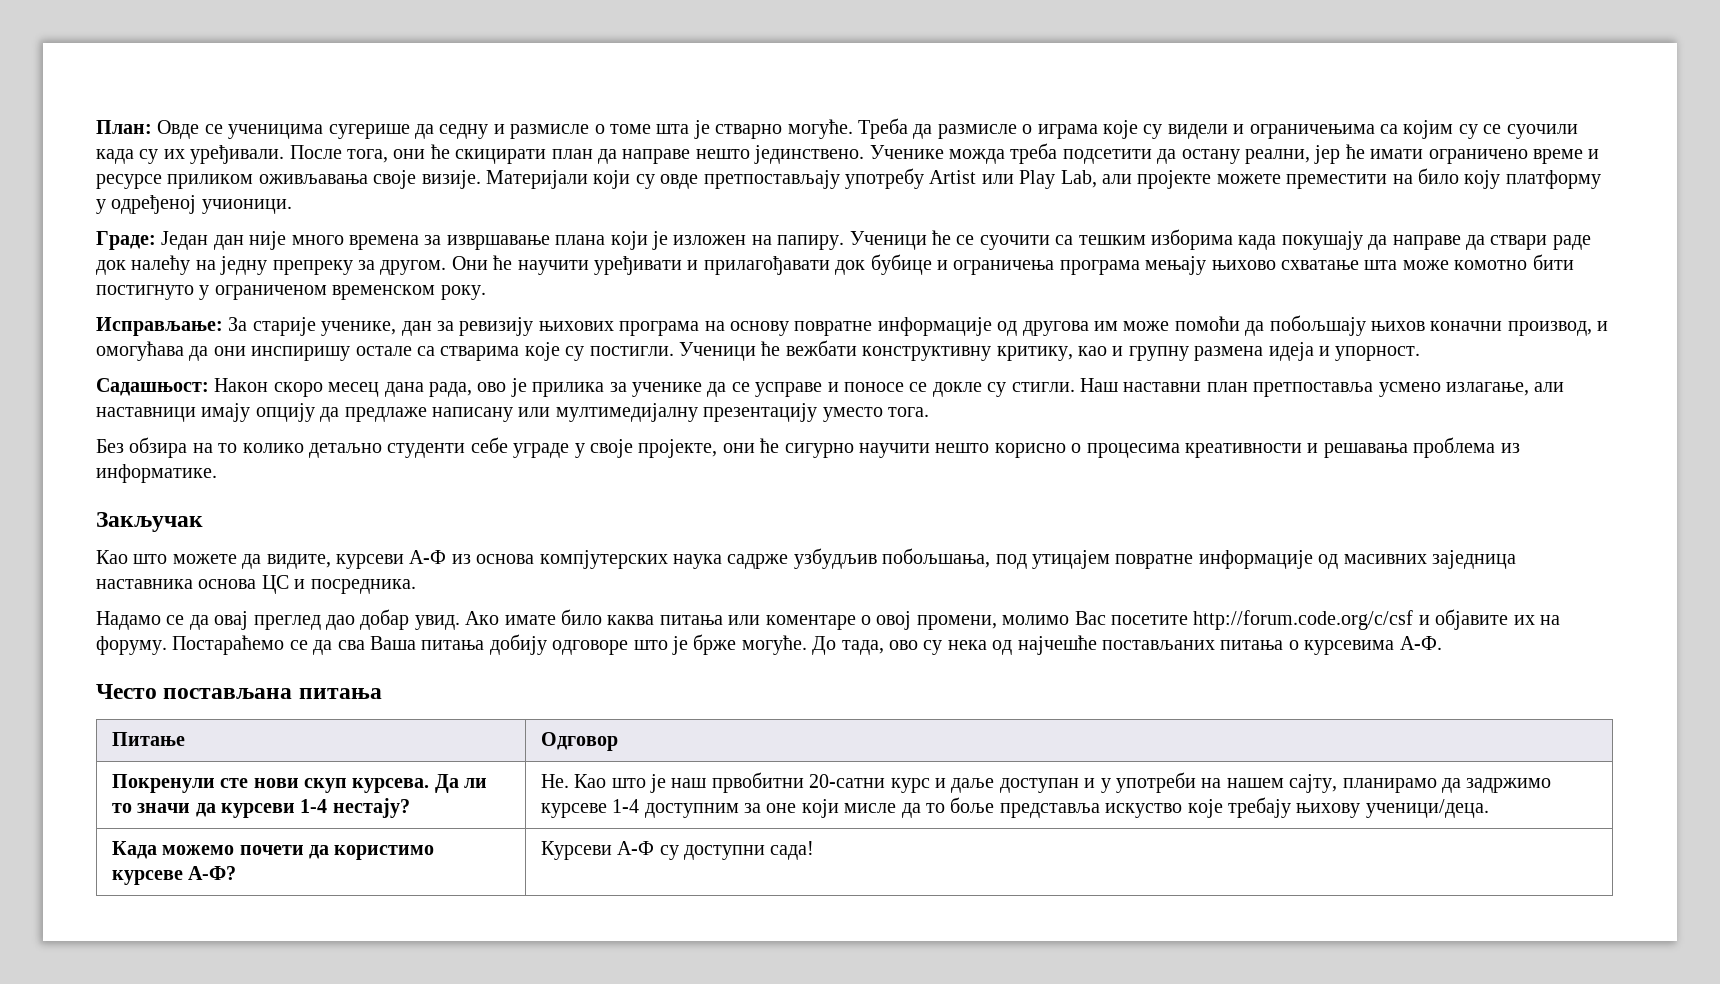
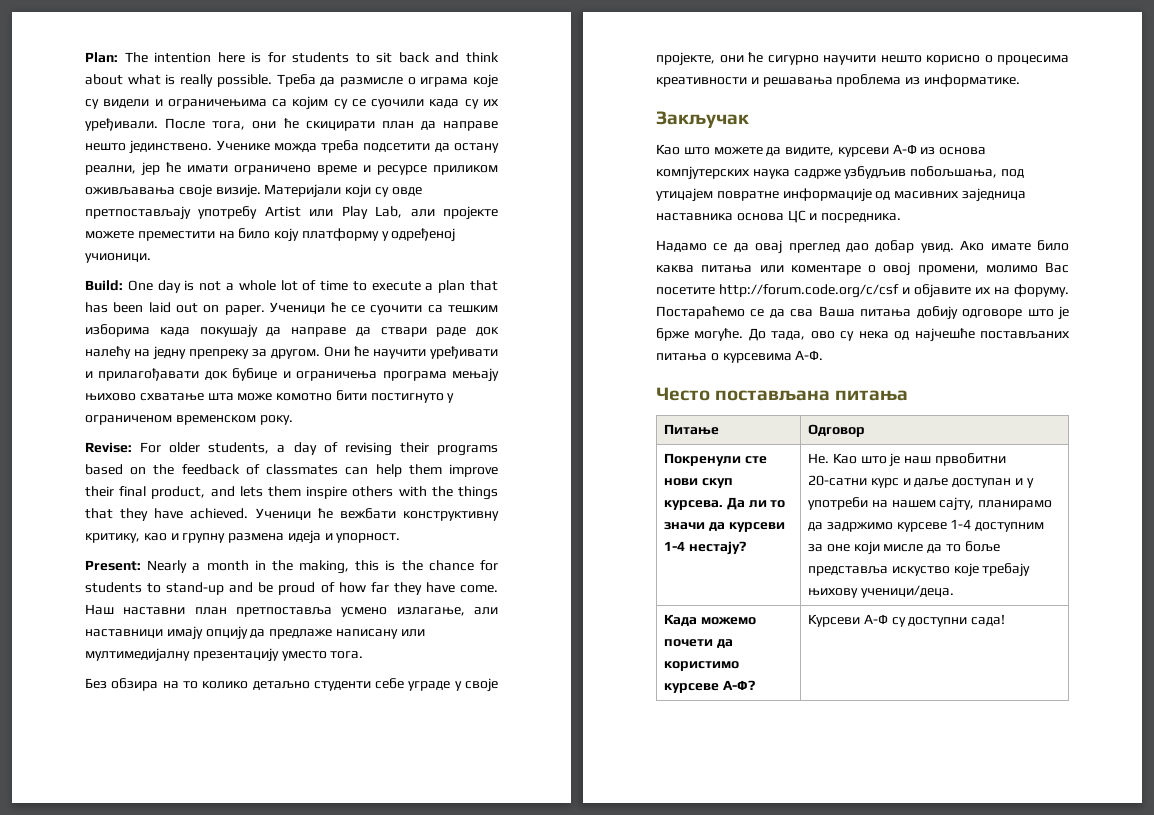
[96,119,853,139] План: Овде се ученицима сугерише да седну и размисле о томе шта је стварно могуће. -> [85,52,500,63] [85,74,272,87] Plan: The intention here is for students to sit back and think about what is really possible.
[96,231,845,250] Граде: Један дан није много времена за извршавање плана који је изложен на папиру. -> [85,280,498,293] [85,302,265,315] Build: One day is not a whole lot of time to execute a plan that has been laid out on paper.
[96,315,1609,336] [96,341,674,361] Исправљање: За старије ученике, дан за ревизију њихових програма на основу повратне информације од другова им може помоћи да побољшају њихов коначни производ, и омогућава да они инспиришу остале са стварима које су постигли. -> [85,442,498,456] [85,464,499,477] [85,486,498,500] [85,508,249,521] Revise: For older students, a day of revising their programs based on the feedback of classmates can help them improve their final product, and lets them inspire others with the things that they have achieved.
[96,378,1075,397] Садашњост: Након скоро месец дана рада, ово је прилика за ученике да се усправе и поносе се докле су стигли. -> [85,560,499,574] [85,582,498,595] Present: Nearly a month in the making, this is the chance for students to stand-up and be proud of how far they have come.

